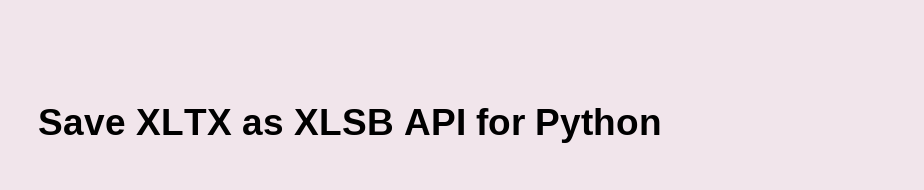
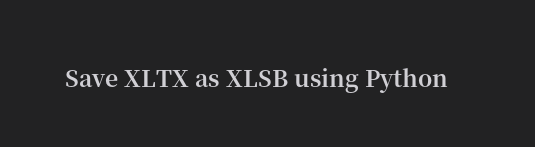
[404,108,525,135] API for -> [293,68,359,93] using

